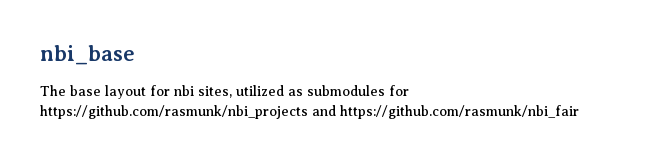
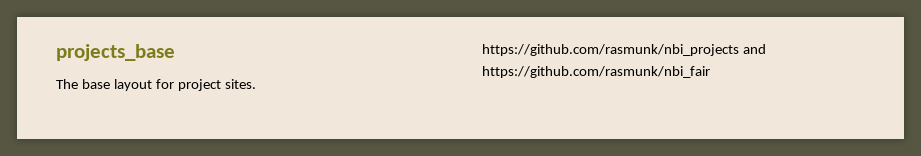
[40,45,135,65] nbi_base -> [56,44,175,61] projects_base
[174,85,409,98] nbi sites, utilized as submodules for -> [177,79,256,91] project sites.

